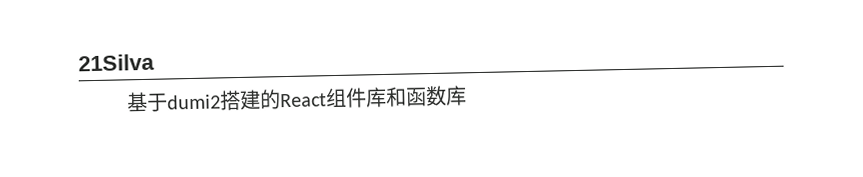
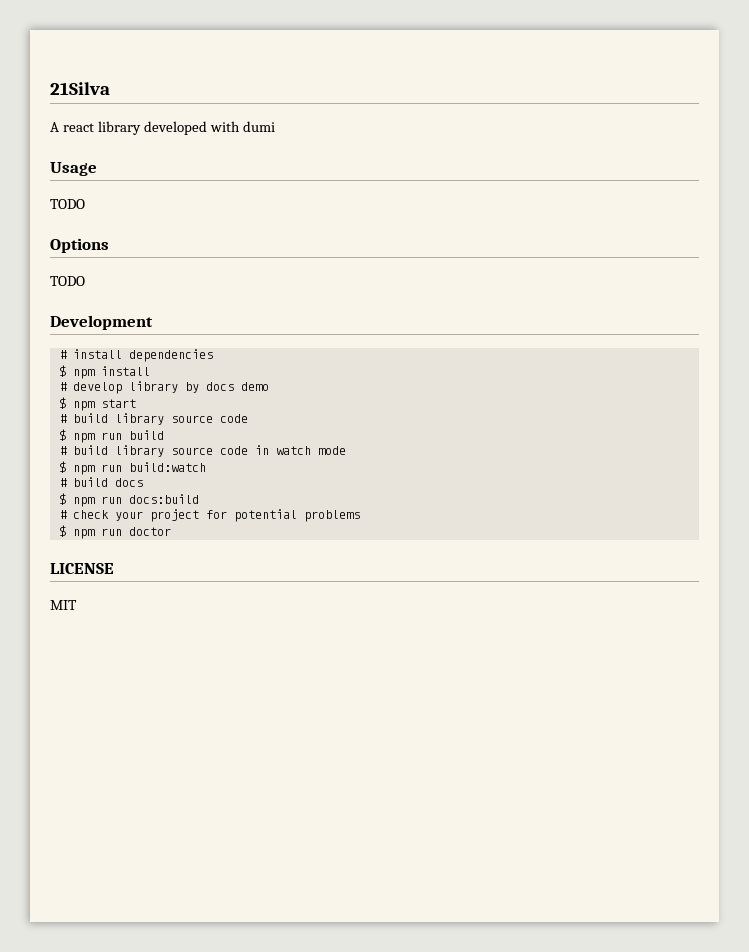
[126,85,467,112] 基于dumi2搭建的React组件库和函数库 -> [50,121,275,135] [50,162,97,176] [50,199,85,209] [50,238,109,253] [50,276,85,286] [50,315,153,330] [58,349,213,362] [58,365,150,379] [58,381,269,394] [58,397,136,411] [58,413,248,425] [58,429,164,443] [58,445,346,457] [58,461,206,475] [58,477,143,487] [58,493,199,507] [58,509,360,522] [58,525,171,539] [50,563,114,574] [50,600,77,610] A react library developed with dumi // Usage // TODO // Options // TODO // Development // # install dependencies // $ npm install // # develop library by docs demo // $ npm start // # build library source code // $ npm run build // # build library source code in watch mode // $ npm run build:watch // # build docs // $ npm run docs:build // # check your project for potential problems // $ npm run doctor // LICENSE // MIT

